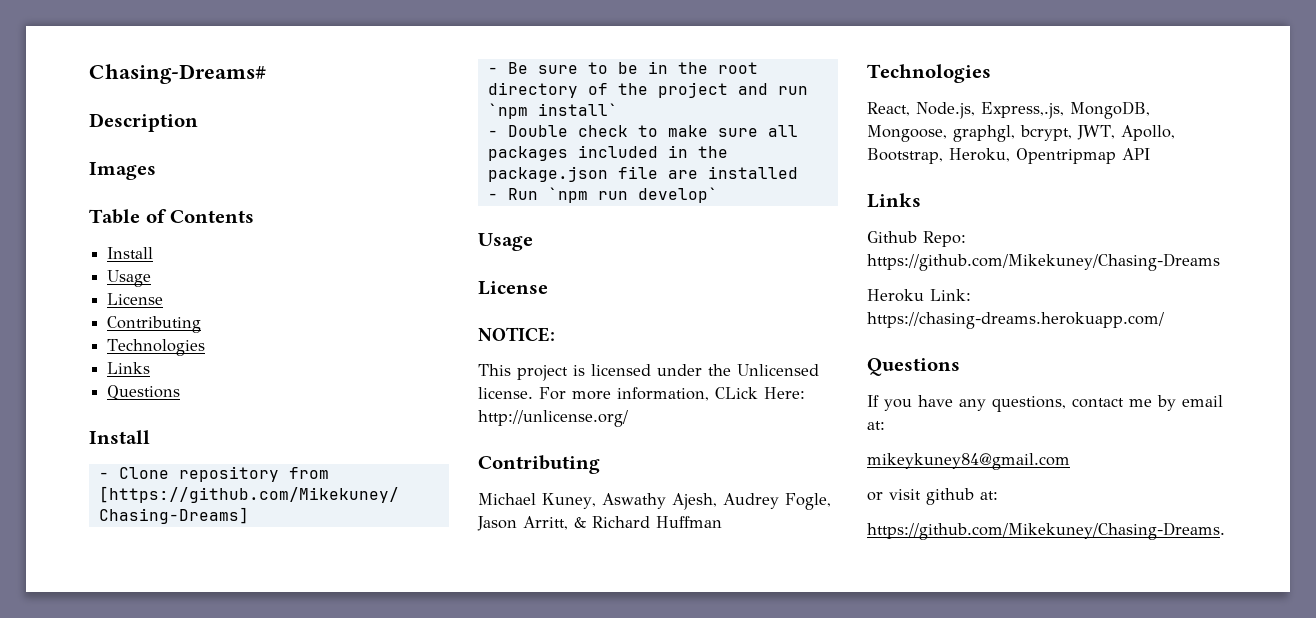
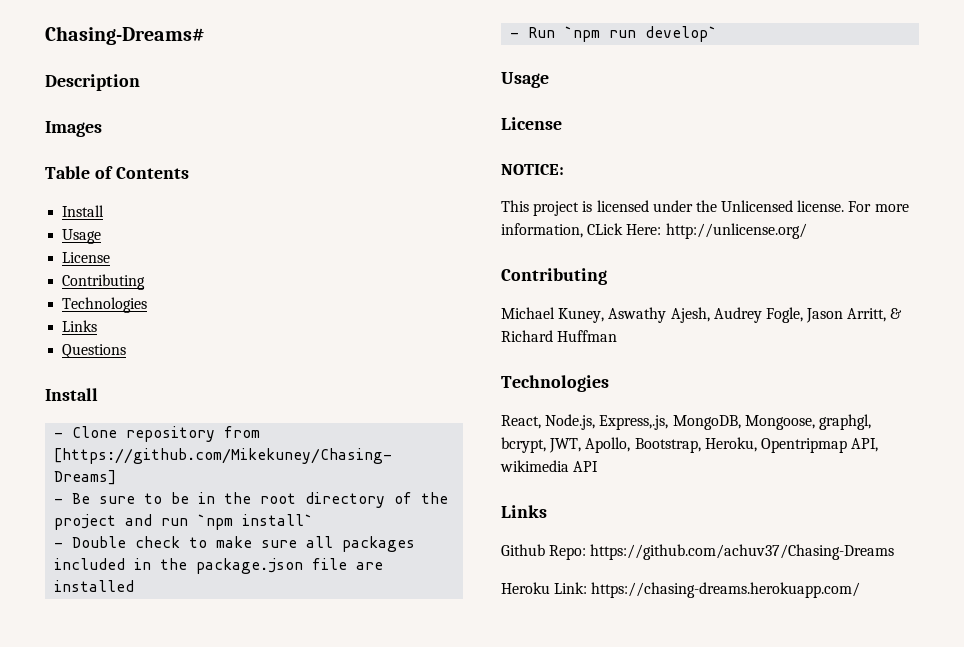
(1116, 156) none -> [851,438,879,452] [500,460,569,472] API, wikimedia
[867,253,1220,271] https://github.com/Mikekuney/Chasing-Dreams -> [590,544,895,560] https://github.com/achuv37/Chasing-Dreams
[867,358,960,376] [867,395,1223,412] [867,421,885,430] [867,453,1070,470] [867,488,998,505] [867,522,1225,540] // Questions // If you have any questions, contact me by email at: // mikeykuney84@gmail.com // or visit github at: // https://github.com/Mikekuney/Chasing-Dreams. -> (861, 590) none

